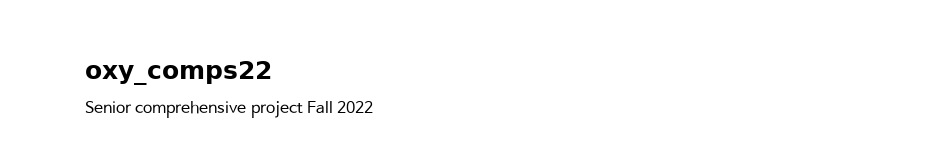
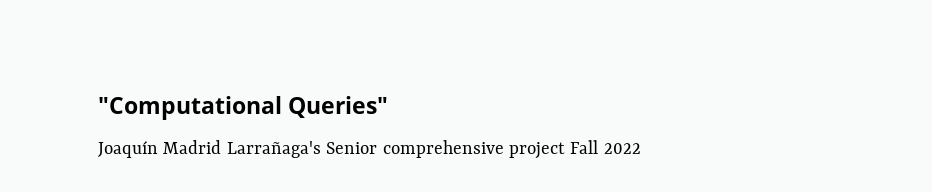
[85,61,272,85] oxy_comps22 // -> [98,96,389,120] [98,140,321,158] "Computational Queries" // Joaquín Madrid Larrañaga's

